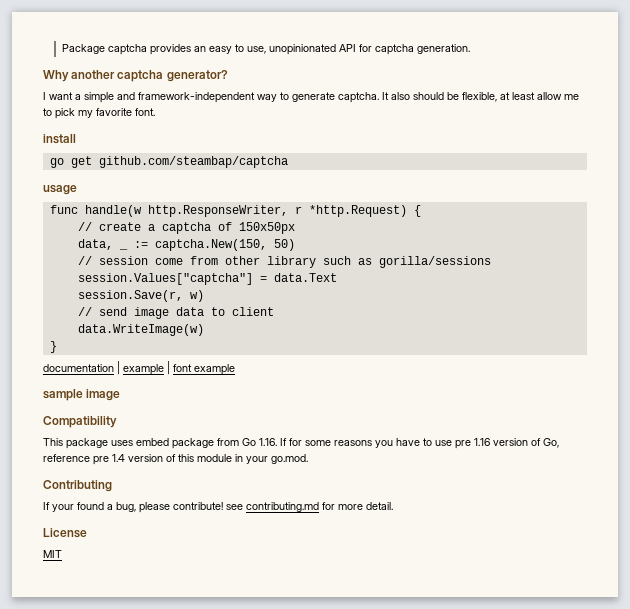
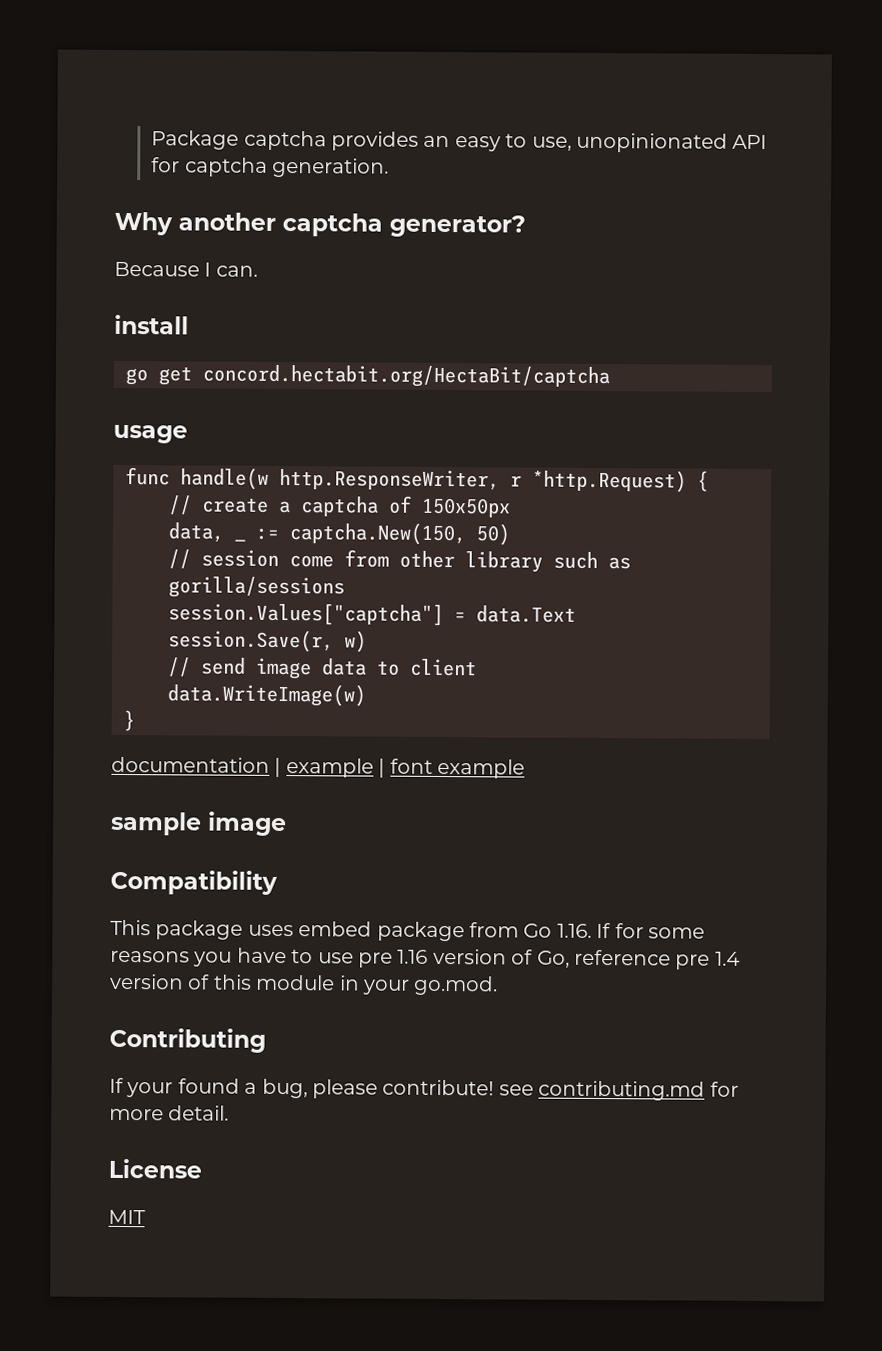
[43,92,579,103] [43,108,155,119] I want a simple and framework-independent way to generate captcha. It also should be flexible, at least allow me to pick my favorite font. -> [114,261,258,277] Because I can.
[98,156,288,168] github.com/steambap/captcha -> [202,364,610,389] concord.hectabit.org/HectaBit/captcha

